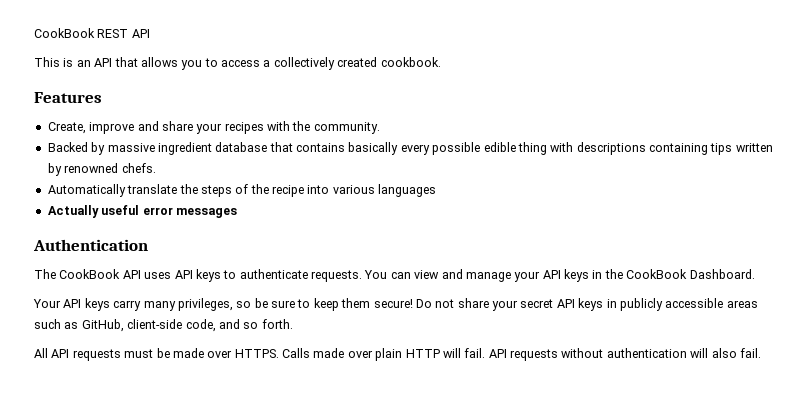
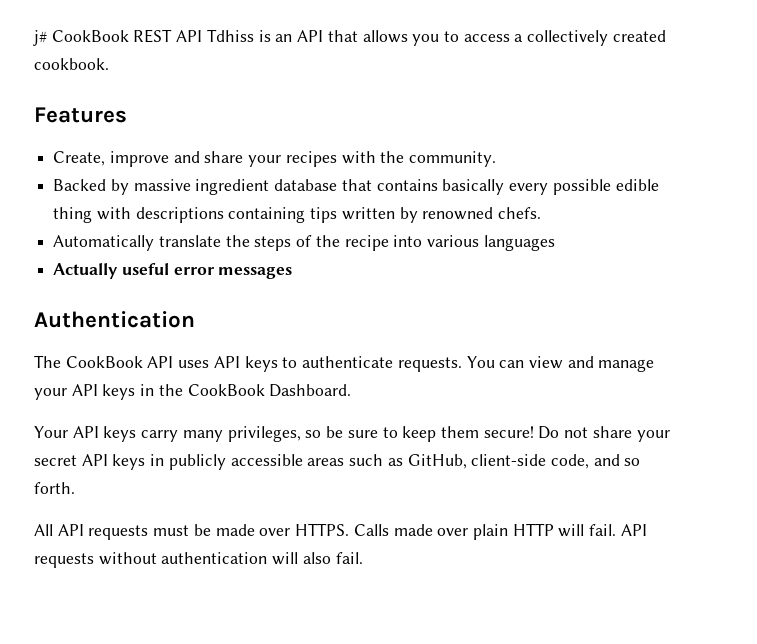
(34, 33) none -> [33,30,47,46] j#
[34,57,60,67] // This -> [206,29,254,42] Tdhiss

